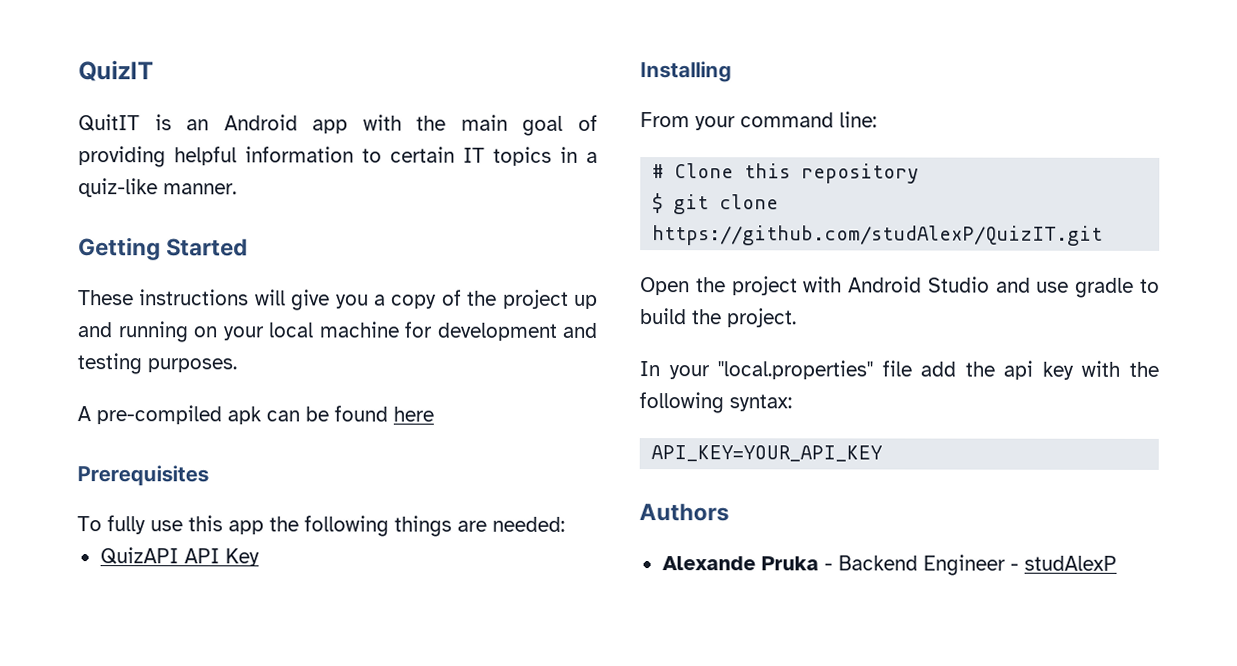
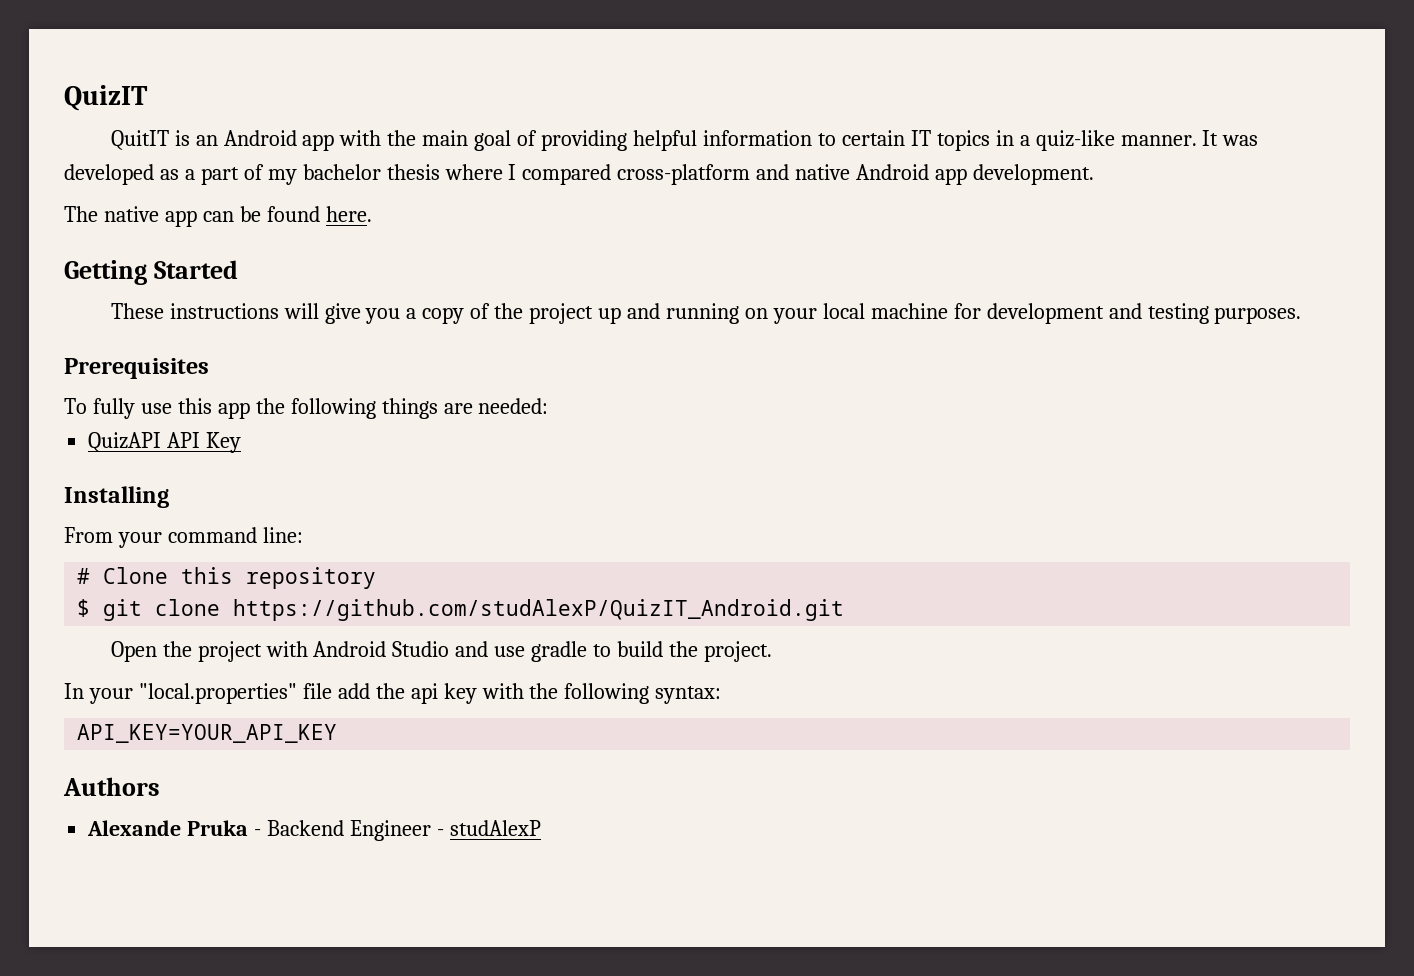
(237, 189) none -> [1202,130,1259,146] [64,164,1095,185] [64,206,372,227] It was developed as a part of my bachelor thesis where I compared cross-platform and native Android app development. // The native app can be found here.
[77,405,434,425] // A pre-compiled apk can be found here -> (1302, 315) none
[652,225,1104,246] https://github.com/studAlexP/QuizIT.git -> [233,599,845,621] https://github.com/studAlexP/QuizIT_Android.git

